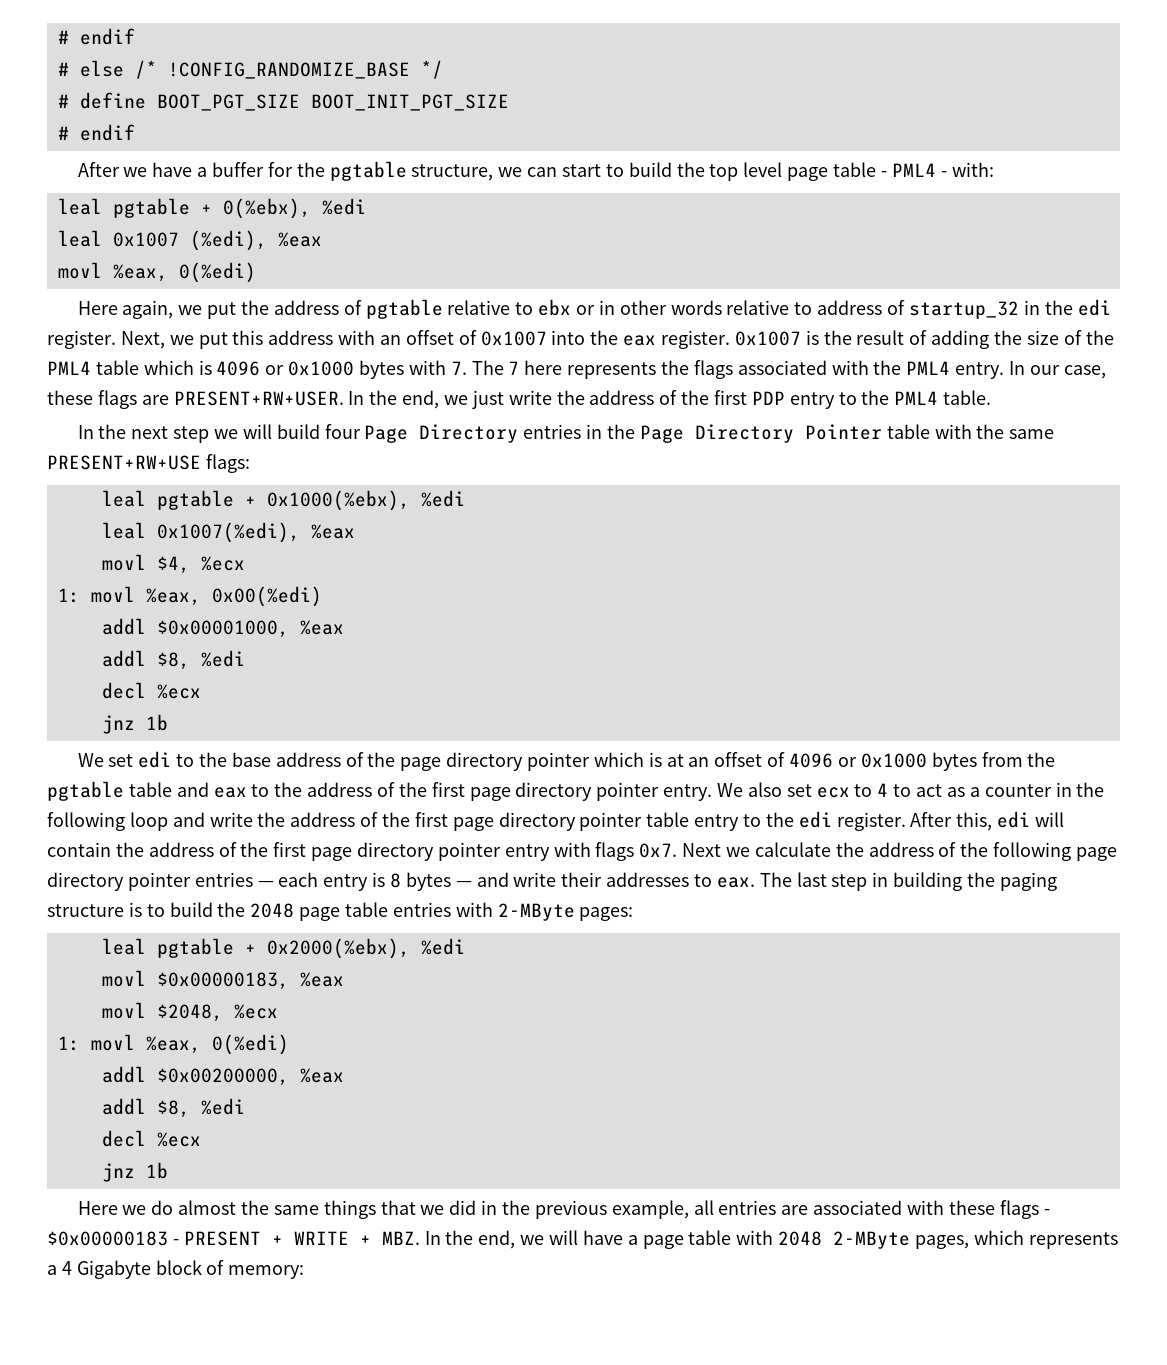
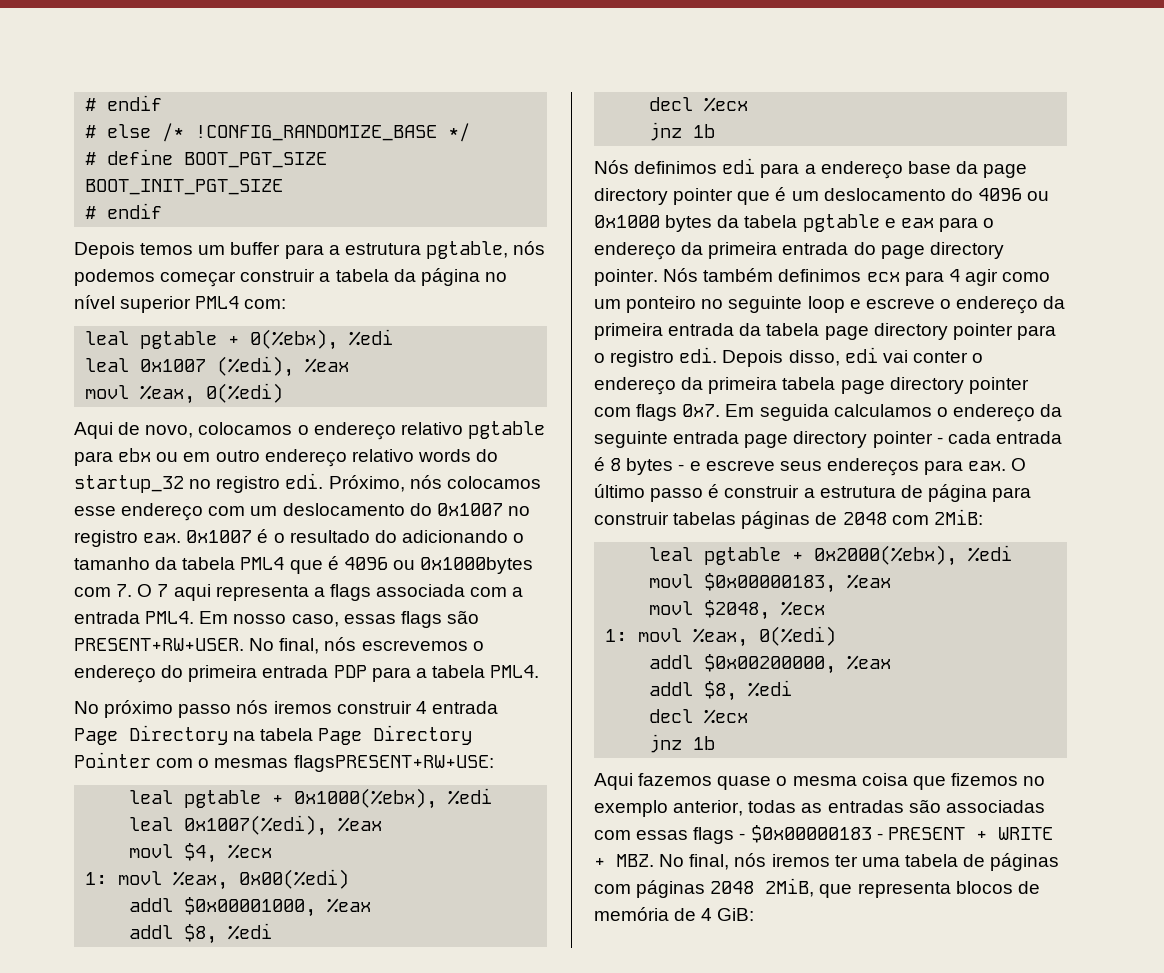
[77,161,994,181] After we have a buffer for the pgtable structure, we can start to build the top level page table - PML4 - with: -> [74,241,546,259] [74,268,507,287] [74,295,287,313] Depois temos um buffer para a estrutura pgtable, nós podemos começar construir a tabela da página no nível superior PML4 com:
[77,299,1111,319] [47,330,1114,349] [47,360,1106,379] [47,390,992,409] [77,424,1055,443] [47,454,250,473] Here again, we put the address of pgtable relative to ebx or in other words relative to address of startup_32 in the edi register. Next, we put this address with an offset of 0x1007 into the eax register. 0x1007 is the result of adding the size of the PML4 table which is 4096 or 0x1000 bytes with 7. The 7 here represents the flags associated with the PML4 entry. In our case, these flags are PRESENT+RW+USER. In the end, we just write the address of the first PDP entry to the PML4 table. // In the next step we will build four Page Directory entries in the Page Directory Pointer table with the same PRESENT+RW+USE flags: -> [74,421,545,440] [74,448,499,467] [74,473,541,493] [74,503,530,521] [74,529,525,547] [74,556,534,574] [74,584,524,601] [74,610,479,628] [74,637,484,654] [74,665,540,683] [74,700,498,718] [74,725,473,745] [74,752,494,772] Aqui de novo, colocamos o endereço relativo pgtable para ebx ou em outro endereço relativo words do startup_32 no registro edi. Próximo, nós colocamos esse endereço com um deslocamento do 0x1007 no registro eax. 0x1007 é o resultado do adicionando o tamanho da tabela PML4 que é 4096 ou 0x1000bytes com 7. O 7 aqui representa a flags associada com a entrada PML4. Em nosso caso, essas flags são PRESENT+RW+USER. No final, nós escrevemos o endereço do primeira entrada PDP para a tabela PML4. // No próximo passo nós iremos construir 4 entrada Page Directory na tabela Page Directory Pointer com o mesmas flagsPRESENT+RW+USE:
[77,751,1056,771] [47,781,1105,801] [47,811,1065,831] [47,842,1118,861] [47,872,1057,891] [47,902,634,921] We set edi to the base address of the page directory pointer which is at an offset of 4096 or 0x1000 bytes from the pgtable table and eax to the address of the first page directory pointer entry. We also set ecx to 4 to act as a counter in the following loop and write the address of the first page directory pointer table entry to the edi register. After this, edi will contain the address of the first page directory pointer entry with flags 0x7. Next we calculate the address of the following page directory pointer entries — each entry is 8 bytes — and write their addresses to eax. The last step in building the paging structure is to build the 2048 page table entries with 2-MByte pages: -> [594,158,1028,179] [594,187,1050,205] [594,214,995,232] [594,242,1004,260] [594,268,1051,286] [594,296,1066,314] [594,323,1056,340] [594,347,984,367] [594,377,1029,395] [594,404,1063,422] [594,431,1062,448] [594,457,1027,476] [594,484,1032,502] [594,509,983,529] Nós definimos edi para a endereço base da page directory pointer que é um deslocamento do 4096 ou 0x1000 bytes da tabela pgtable e eax para o endereço da primeira entrada do page directory pointer. Nós também definimos ecx para 4 agir como um ponteiro no seguinte loop e escreve o endereço da primeira entrada da tabela page directory pointer para o registro edi. Depois disso, edi vai conter o endereço da primeira tabela page directory pointer com flags 0x7. Em seguida calculamos o endereço da seguinte entrada page directory pointer - cada entrada é 8 bytes - e escreve seus endereços para eax. O último passo é construir a estrutura de página para construir tabelas páginas de 2048 com 2MiB:
[77,1200,995,1219] Here we do almost the same things that we did in the previous example, all entries are associated with these -> [594,773,1046,790] [594,799,1045,817] [594,830,689,840] Aqui fazemos quase o mesma coisa que fizemos no exemplo anterior, todas as entradas são associadas com essas
[424,1230,1118,1249] [47,1260,305,1279] In the end, we will have a page table with 2048 2-MByte pages, which represents a 4 Gigabyte block of memory: -> [659,853,1060,871] [594,878,1040,898] [594,907,755,921] No final, nós iremos ter uma tabela de páginas com páginas 2048 2MiB, que representa blocos de memória de 4 GiB:

